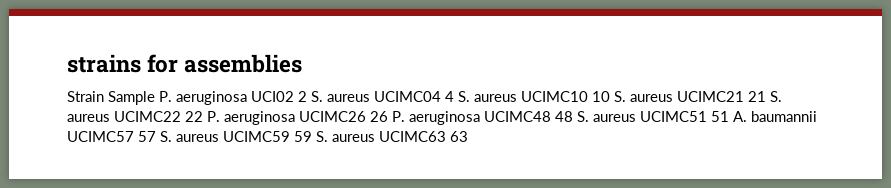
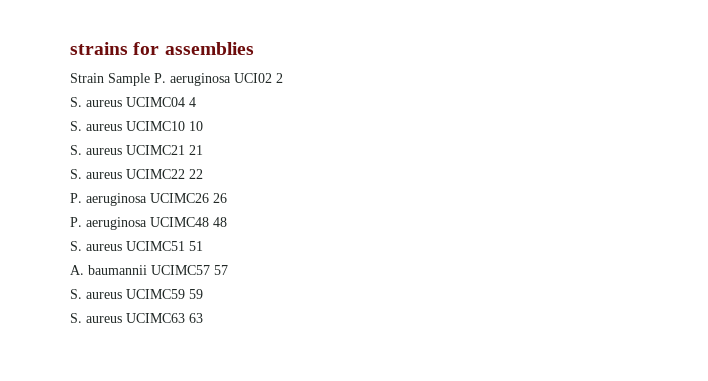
(307, 96) none -> (283, 78) //
(454, 96) none -> (196, 102) //
(610, 96) none -> (203, 126) //
(766, 96) none -> (203, 150) //
(203, 116) none -> (203, 174) //
(388, 116) none -> (227, 198) //
(573, 116) none -> (227, 222) //
(729, 116) none -> (203, 246) //
(156, 136) none -> (228, 270) //
(312, 136) none -> (203, 294) //

